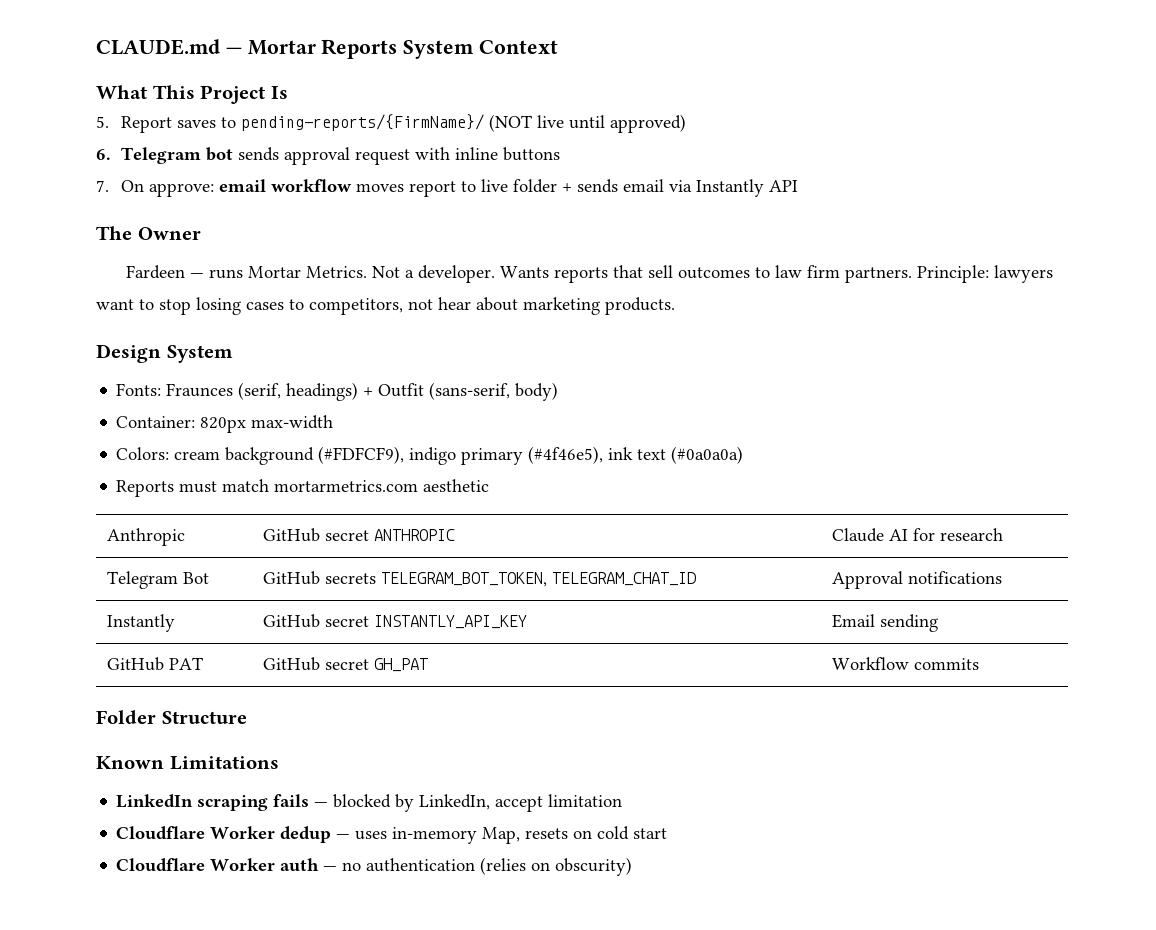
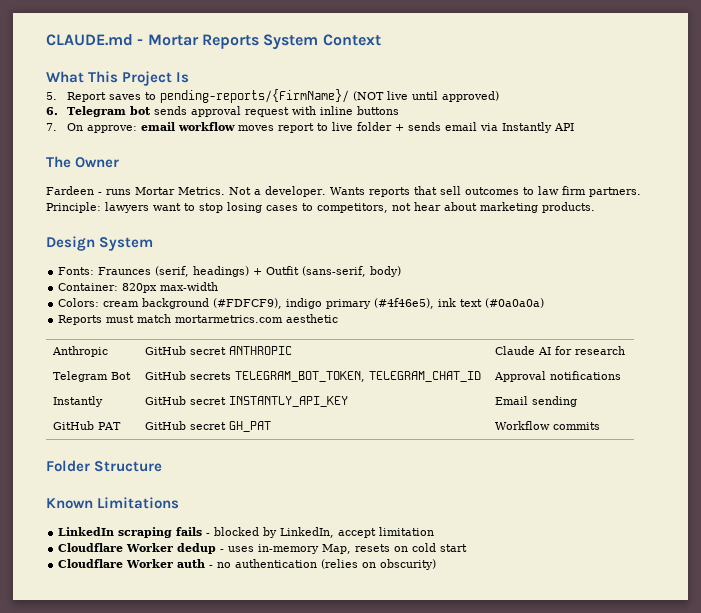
[225,47,242,54] — -> [137,39,144,45] -
[189,273,204,278] — -> [98,192,102,195] -
[314,802,329,807] — -> [206,533,211,536] -
[336,834,351,839] — -> [220,549,225,552] -
[323,866,338,871] — -> [209,565,214,568] -

